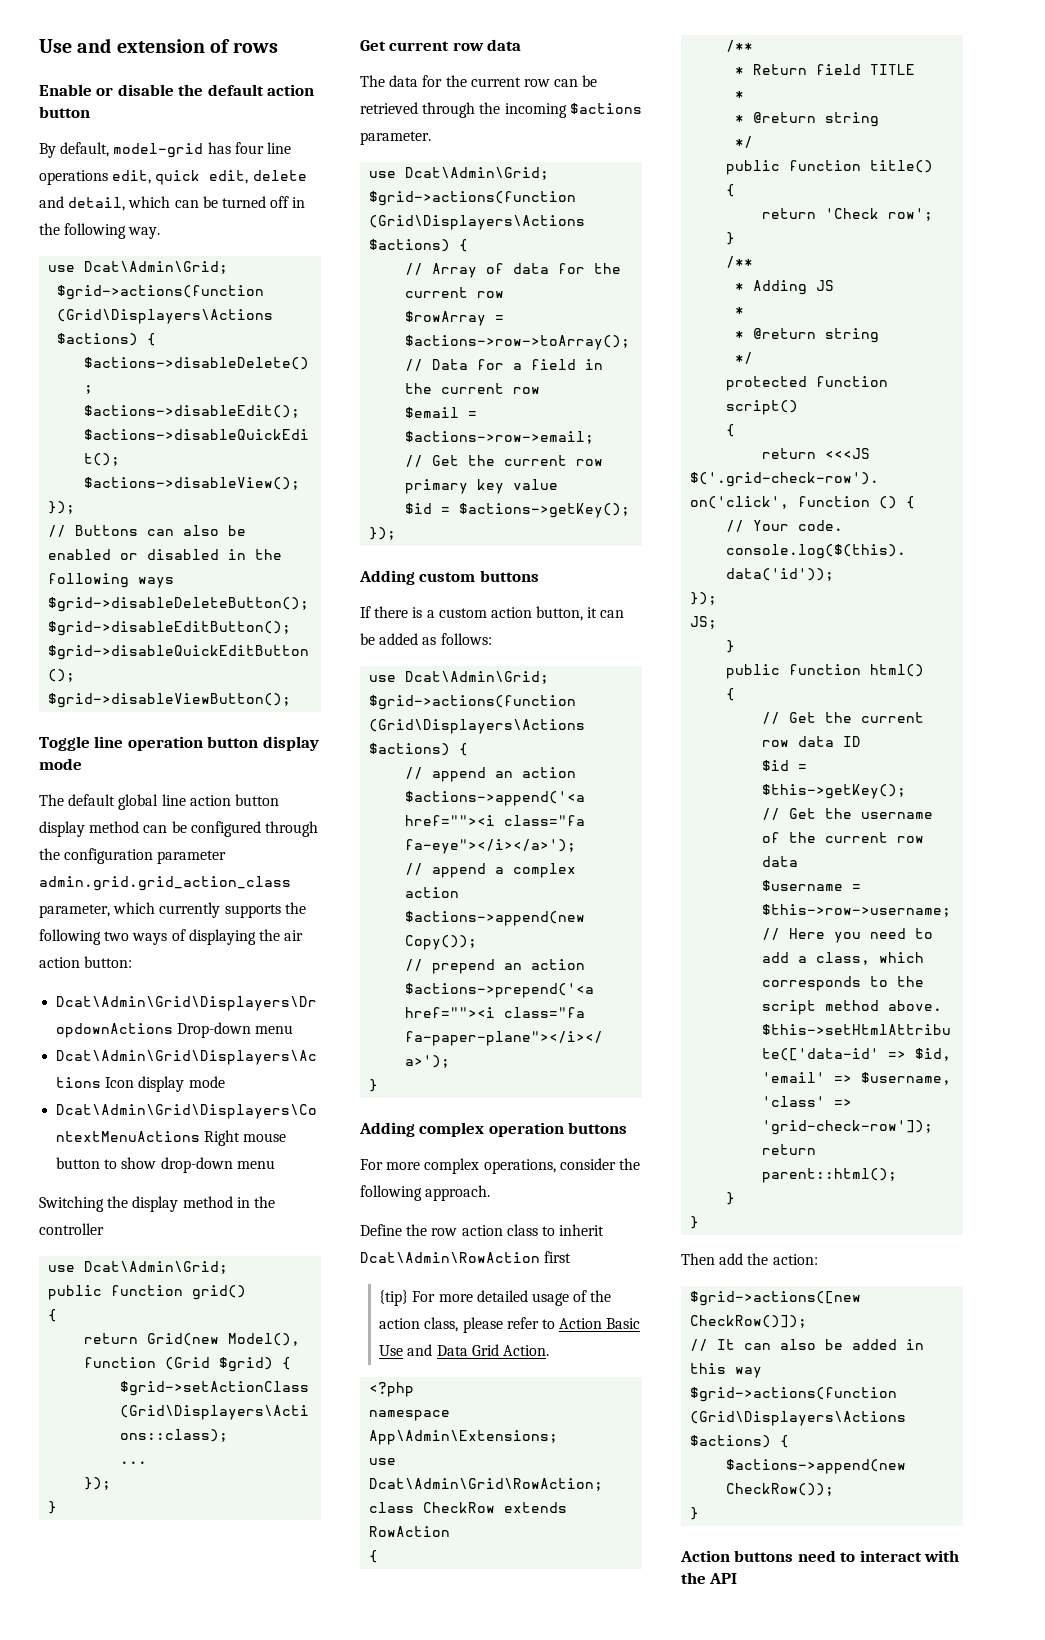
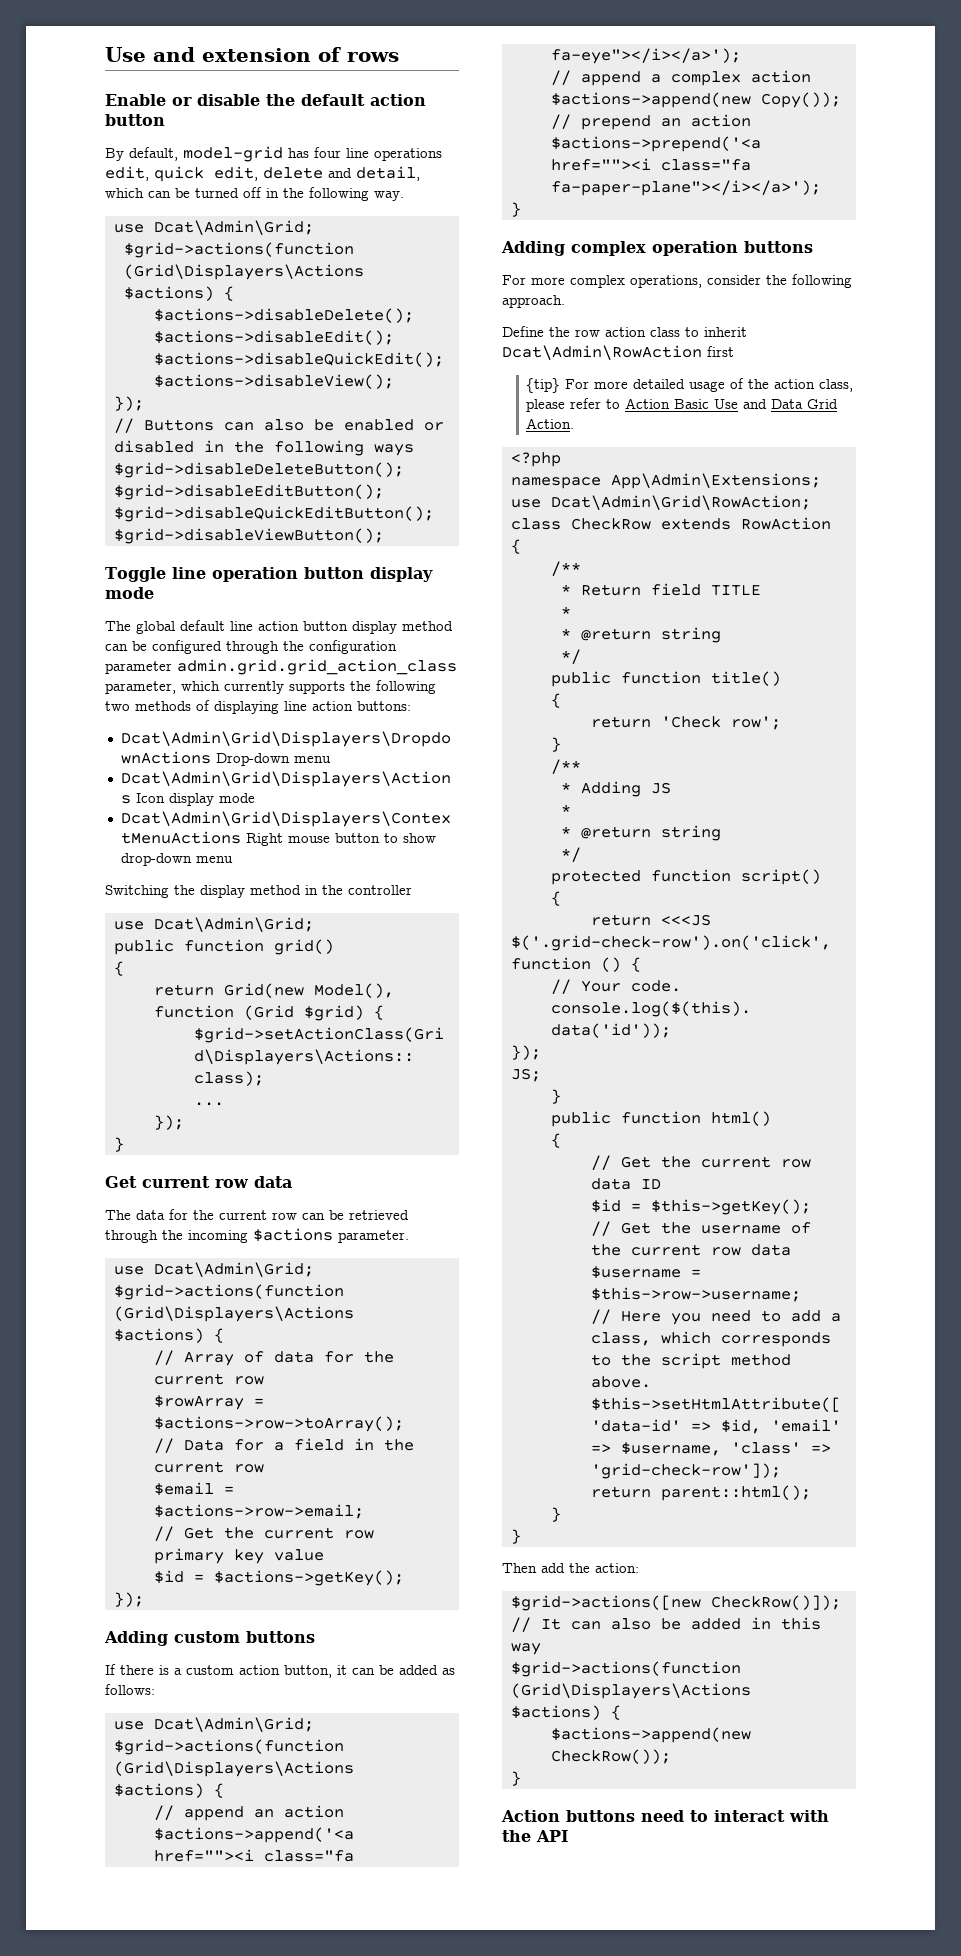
[68,794,159,810] default global -> [136,620,225,634] global default
[132,933,168,945] ways -> [135,701,191,711] methods
[258,929,304,941] [39,956,133,968] the air action button: -> [284,701,411,711] line action buttons:

